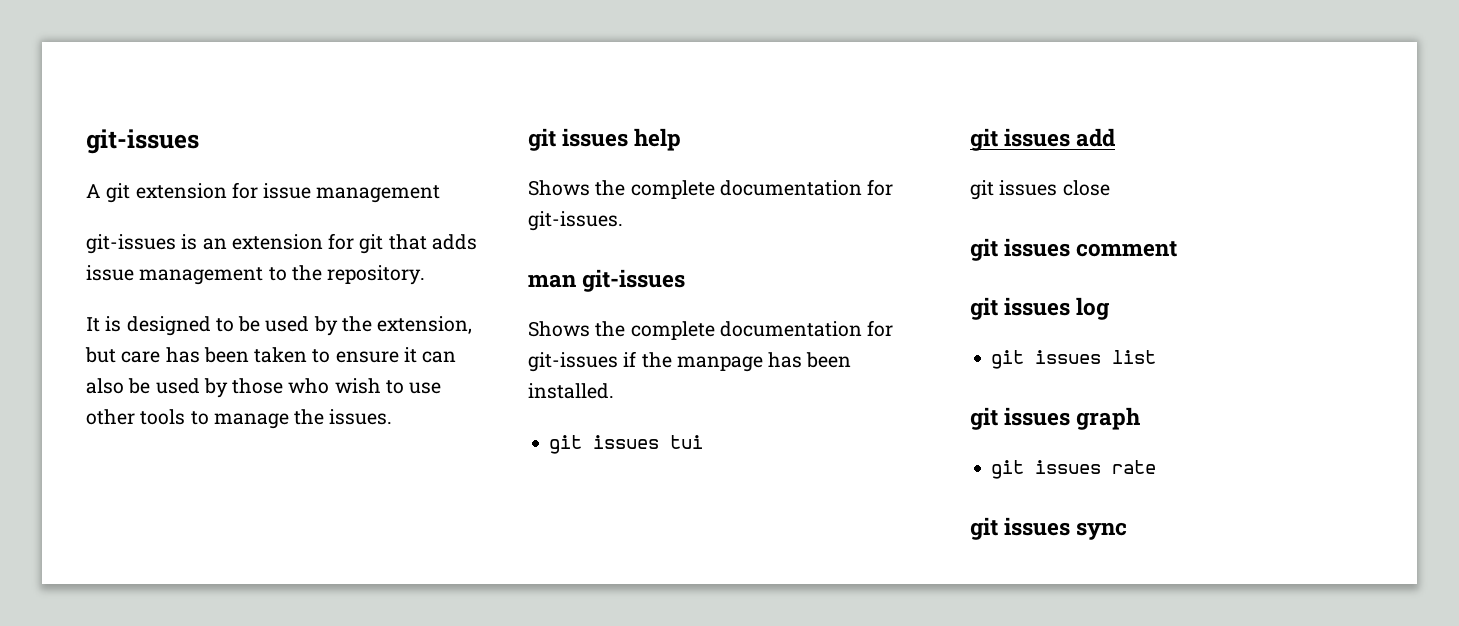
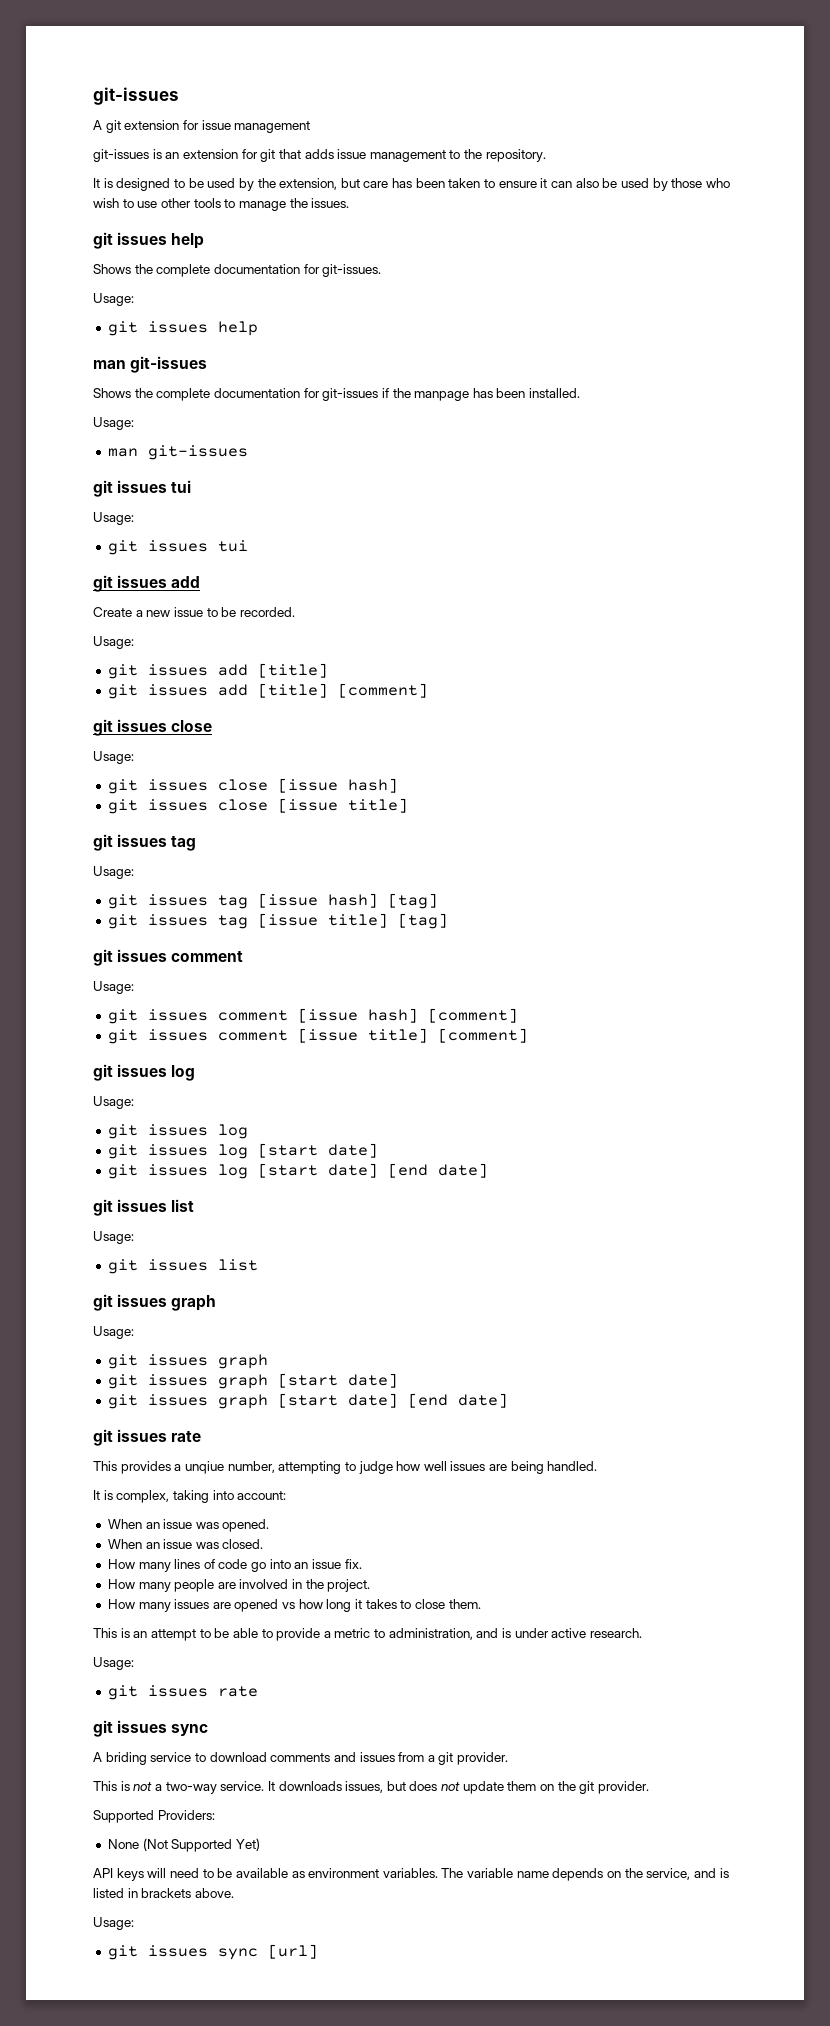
(623, 221) none -> [93,293,134,306] [107,321,258,336] // Usage: // git issues help
(614, 391) none -> [93,417,134,430] [107,445,248,460] [93,480,192,497] [93,512,134,525] // Usage: // man git-issues // git issues tui // Usage:
[970,180,1110,200] [970,238,1178,261] [970,297,1111,320] git issues close // git issues comment // git issues log -> [93,607,295,617] [93,636,134,649] [107,663,328,679] [107,683,428,699] [93,719,213,736] [93,751,134,764] [107,778,398,794] [107,798,408,814] [93,834,197,851] [93,866,134,879] [107,893,438,909] [107,913,448,929] [93,949,244,966] [93,981,134,994] [107,1008,518,1024] [107,1028,528,1044] [93,1064,196,1081] [93,1096,134,1109] [107,1124,248,1139] [107,1143,378,1159] [107,1163,488,1179] [93,1199,195,1216] [93,1231,134,1244] Create a new issue to be recorded. // Usage: // git issues add [title] // git issues add [title] [comment] // git issues close // Usage: // git issues close [issue hash] // git issues close [issue title] // git issues tag // Usage: // git issues tag [issue hash] [tag] // git issues tag [issue title] [tag] // git issues comment // Usage: // git issues comment [issue hash] [comment] // git issues comment [issue title] [comment] // git issues log // Usage: // git issues log // git issues log [start date] // git issues log [start date] [end date] // git issues list // Usage:
(1141, 418) none -> [93,1326,134,1339] [107,1354,268,1369] [107,1373,398,1389] [107,1393,508,1409] [93,1429,202,1446] [93,1461,598,1474] [93,1490,287,1503] [107,1519,270,1532] [107,1539,264,1549] [107,1559,362,1572] [107,1579,371,1592] [107,1599,481,1612] [93,1628,642,1641] [93,1657,134,1670] // Usage: // git issues graph // git issues graph [start date] // git issues graph [start date] [end date] // git issues rate // This provides a unqiue number, attempting to judge how well issues are being handled. // It is complex, taking into account: // When an issue was opened. // When an issue was closed. // How many lines of code go into an issue fix. // How many people are involved in the project. // How many issues are opened vs how long it takes to close them. // This is an attempt to be able to provide a metric to administration, and is under active research. // Usage:
(1128, 531) none -> [93,1752,509,1765] [93,1781,649,1794] [93,1810,215,1823] [107,1838,260,1852] [93,1868,729,1881] [93,1888,234,1898] [93,1917,134,1930] [107,1944,318,1960] // A briding service to download comments and issues from a git provider. // This is not a two-way service. It downloads issues, but does not update them on the git provider. // Supported Providers: // None (Not Supported Yet) // API keys will need to be available as environment variables. The variable name depends on the service, and is listed in brackets above. // Usage: // git issues sync [url]

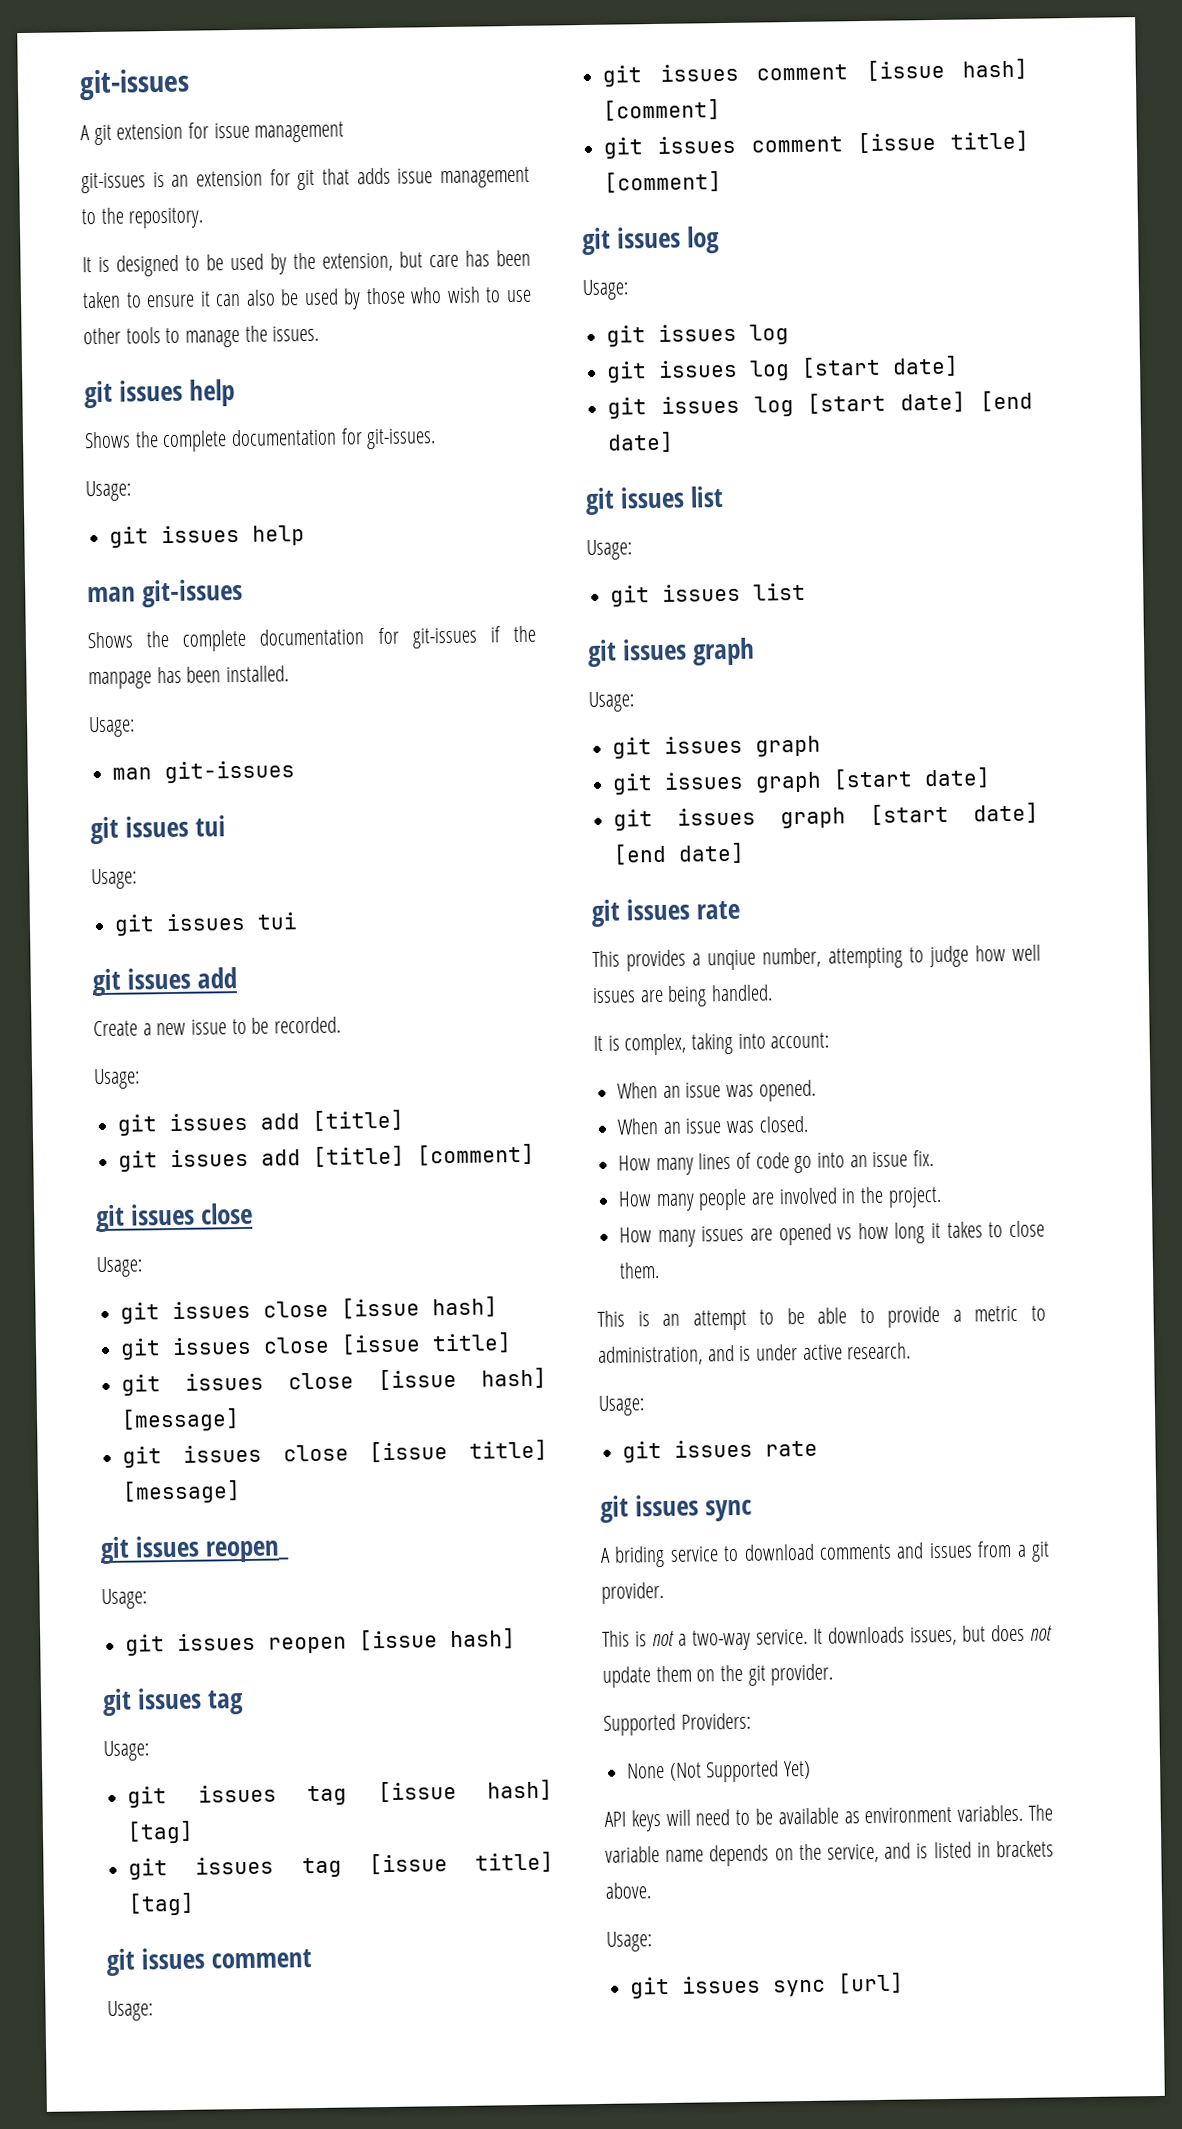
(408, 805) none -> [121,1367,547,1396] [121,1408,241,1432] [122,1439,548,1468] [122,1480,242,1504] [100,1535,291,1565] [101,1588,147,1610] [125,1628,517,1656] // git issues close [issue hash] [message] // git issues close [issue title] [message] // git issues reopen_ // Usage: // git issues reopen [issue hash]

